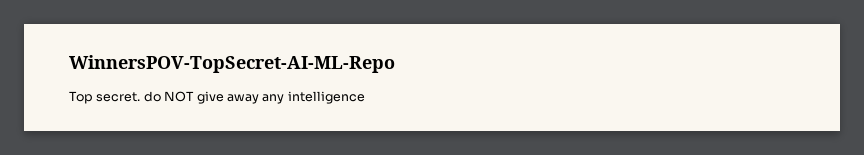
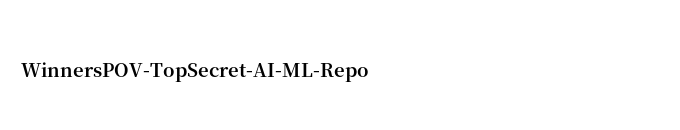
[69,91,365,104] // Top secret. do NOT give away any intelligence -> (369, 72) none

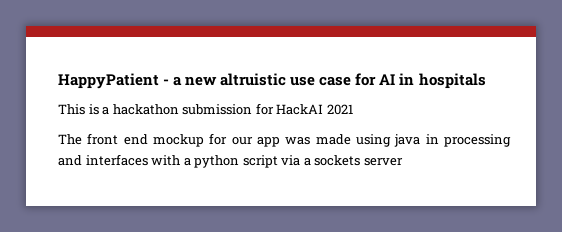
[21,62,369,82] WinnersPOV-TopSecret-AI-ML-Repo -> [58,73,486,89] [58,103,353,115] [58,133,511,147] [58,154,403,168] HappyPatient - a new altruistic use case for AI in hospitals // This is a hackathon submission for HackAI 2021 // The front end mockup for our app was made using java in processing and interfaces with a python script via a sockets server

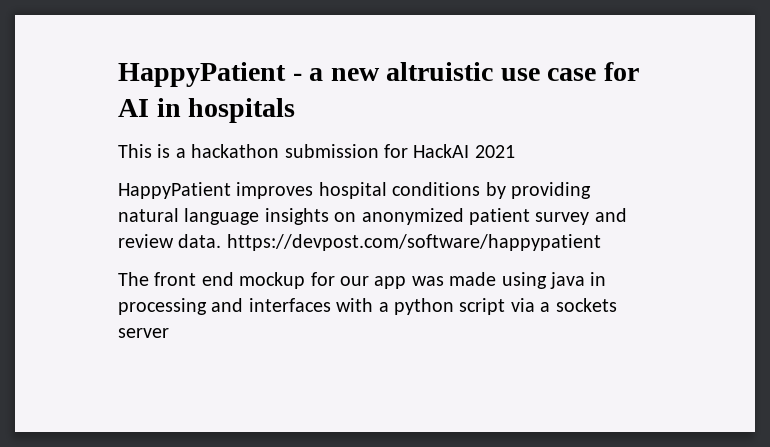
(353, 109) none -> [118,182,591,199] [118,208,627,225] [118,234,601,251] // HappyPatient improves hospital conditions by providing natural language insights on anonymized patient survey and review data. https://devpost.com/software/happypatient

